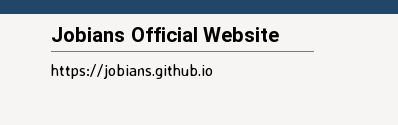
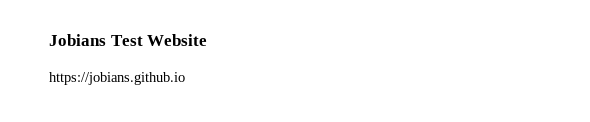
[130,27,198,42] Official -> [110,35,143,46] Test

